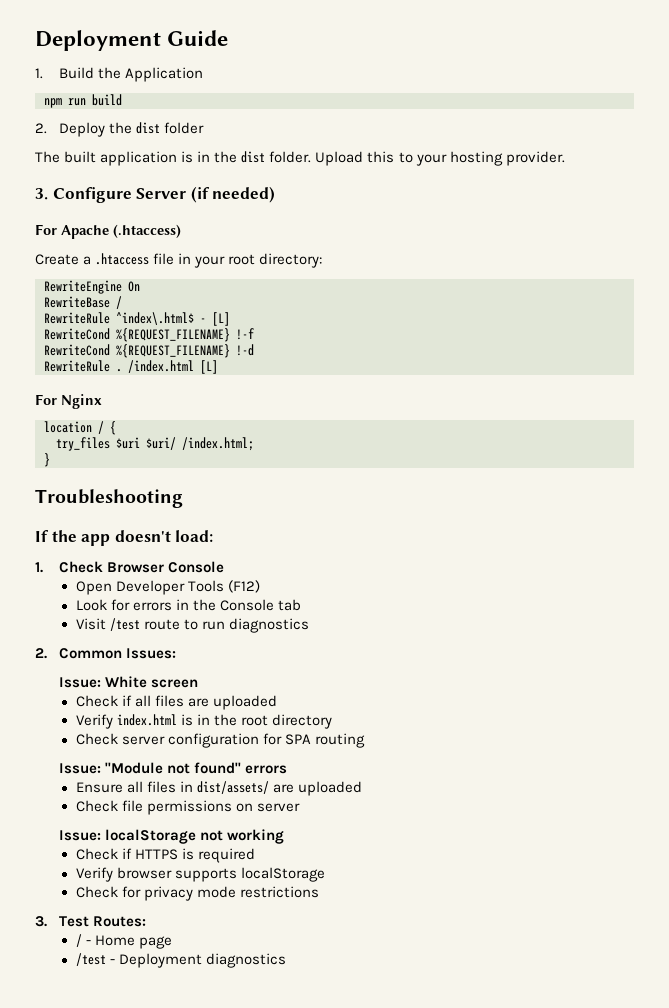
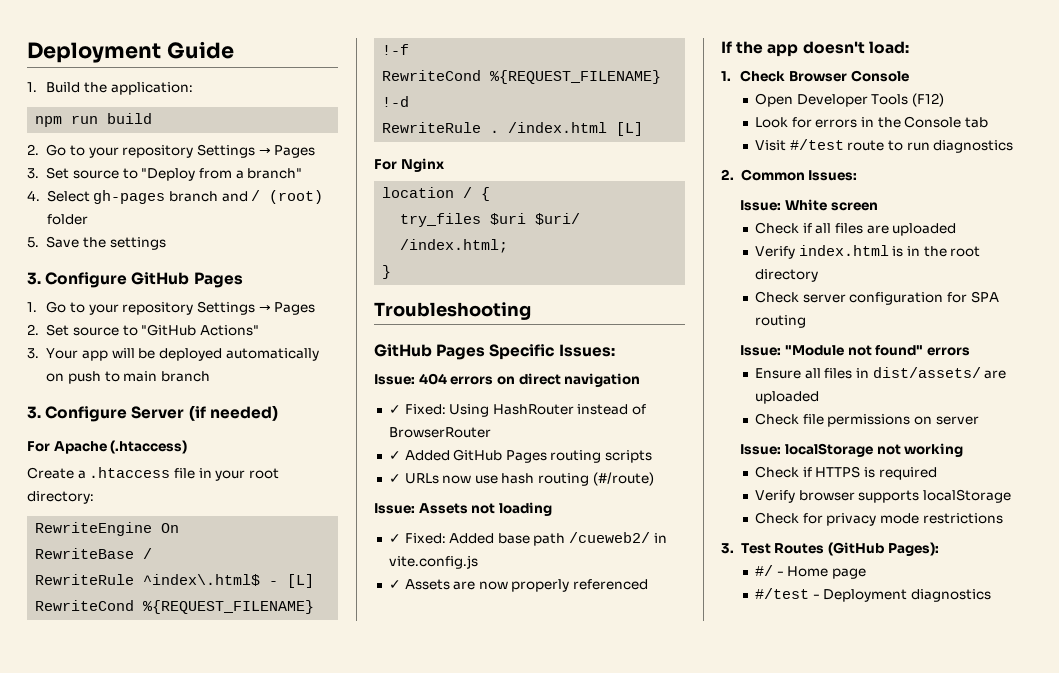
[125,67,204,82] Application -> [110,82,193,95] application:
[59,122,205,137] [35,151,565,166] Deploy the dist folder // The built application is in the dist folder. Upload this to your hosting provider. -> [46,144,316,158] [27,167,303,181] [27,190,324,204] [46,214,88,225] [27,236,166,250] [27,272,243,288] [27,301,316,315] [27,324,259,336] [27,348,319,361] [46,371,210,384] Go to your repository Settings → Pages // 3. Set source to "Deploy from a branch" // 4. Select gh-pages branch and / (root) folder // 5. Save the settings // 3. Configure GitHub Pages // 1. Go to your repository Settings → Pages // 2. Set source to "GitHub Actions" // 3. Your app will be deployed automatically on push to main branch
(183, 498) none -> [374,344,615,360] [374,373,641,387] [388,404,647,417] [388,427,491,438] [388,449,653,463] [388,472,654,486] [374,502,552,516] [388,532,667,546] [388,555,478,569] [388,579,649,592] // GitHub Pages Specific Issues: // Issue: 404 errors on direct navigation // ✓ Fixed: Using HashRouter instead of BrowserRouter // ✓ Added GitHub Pages routing scripts // ✓ URLs now use hash routing (#/route) // Issue: Assets not loading // ✓ Fixed: Added base path /cueweb2/ in vite.config.js // ✓ Assets are now properly referenced
[109,618,140,631] /test -> [789,139,844,150] #/test
[93,916,147,927] [75,934,82,947] Routes: // / -> [774,542,939,556] [755,565,774,576] Routes (GitHub Pages): // #/
[75,953,106,966] /test -> [755,588,810,599] #/test

